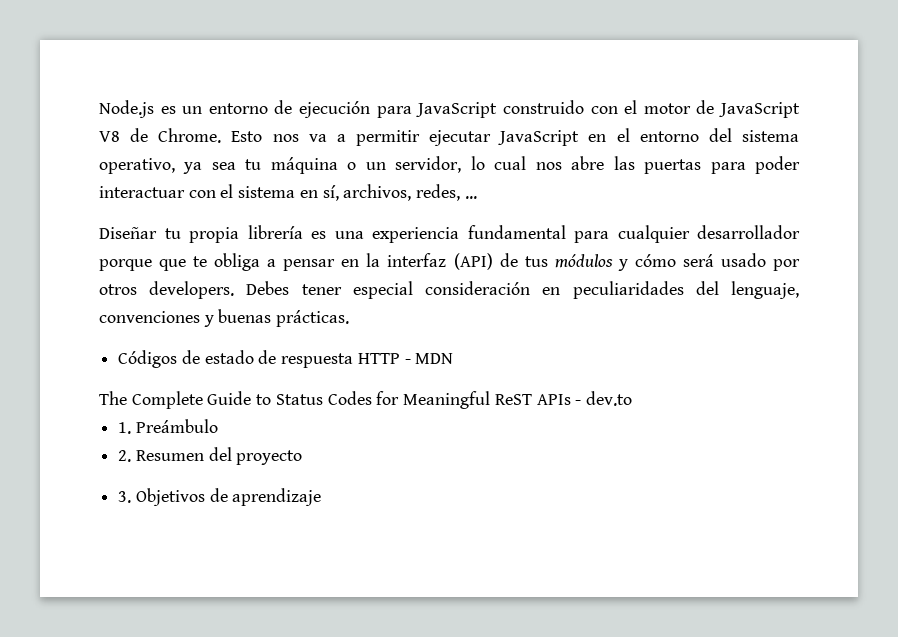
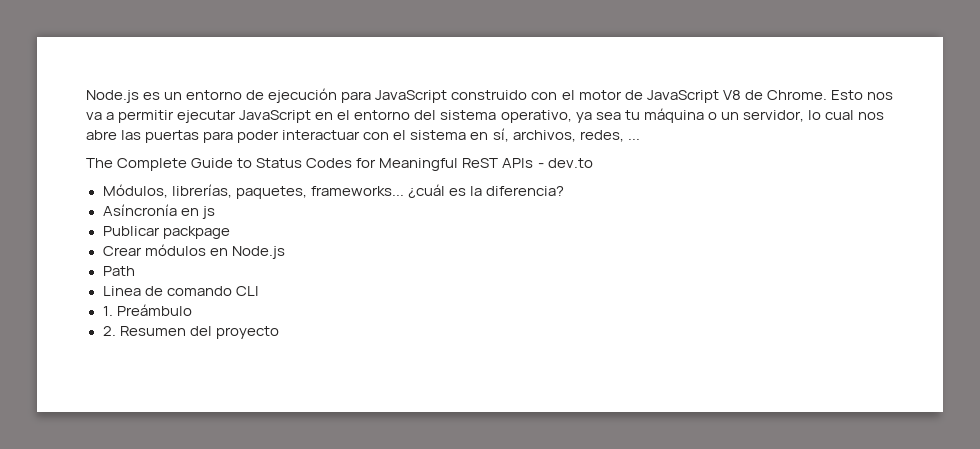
[99,225,800,243] [99,253,800,271] [99,281,799,299] [99,309,350,327] [118,350,454,368] // Diseñar tu propia librería es una experiencia fundamental para cualquier desarrollador porque que te obliga a pensar en la interfaz (API) de tus módulos y cómo será usado por otros developers. Debes tener especial consideración en peculiaridades del lenguaje, convenciones y buenas prácticas. // Códigos de estado de respuesta HTTP - MDN -> (640, 139) none
(632, 398) none -> [102,184,564,199] [102,204,215,219] [102,226,230,239] [102,244,285,259] [102,266,135,276] [102,286,259,296] // Módulos, librerías, paquetes, frameworks... ¿cuál es la diferencia? // Asíncronía en js // Publicar packpage // Crear módulos en Node.js // Path // Linea de comando CLI
[118,488,322,506] // 3. Objetivos de aprendizaje -> (279, 332) none

